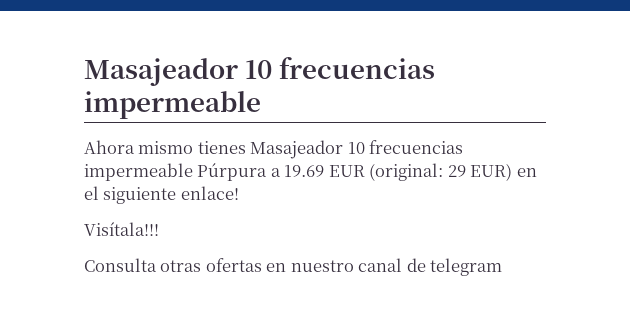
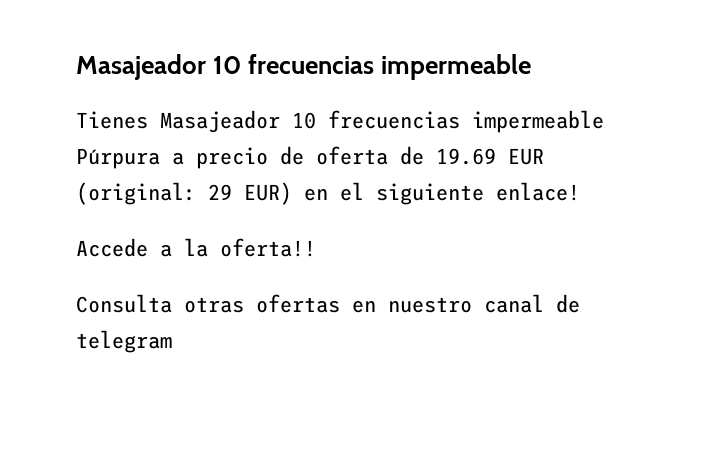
[84,140,246,154] Ahora mismo tienes -> [76,111,148,129] Tienes
(281, 172) none -> [196,146,424,169] precio de oferta de
[84,222,159,236] Visítala!!! -> [76,238,316,257] Accede a la oferta!!

